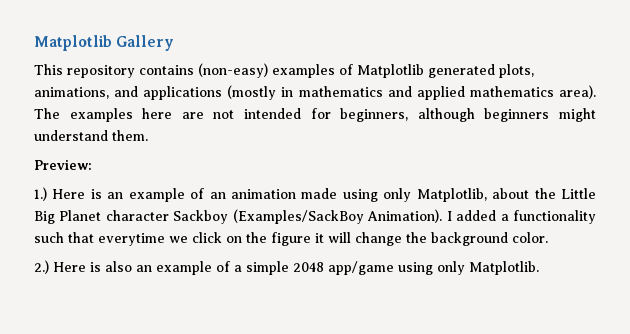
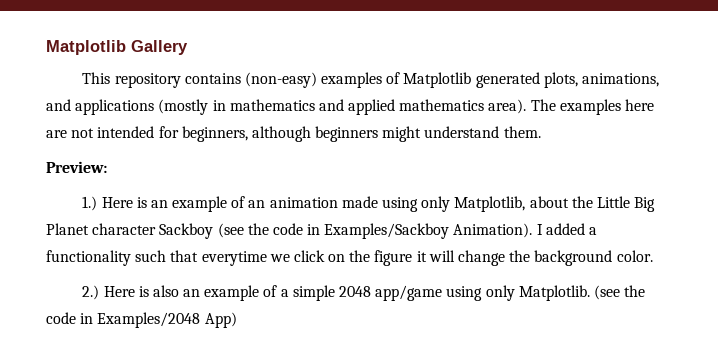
[232,209,364,224] (Examples/SackBoy -> [217,223,450,239] (see the code in Examples/Sackboy
(539, 268) none -> [593,285,646,300] [46,312,237,328] (see the code in Examples/2048 App)

